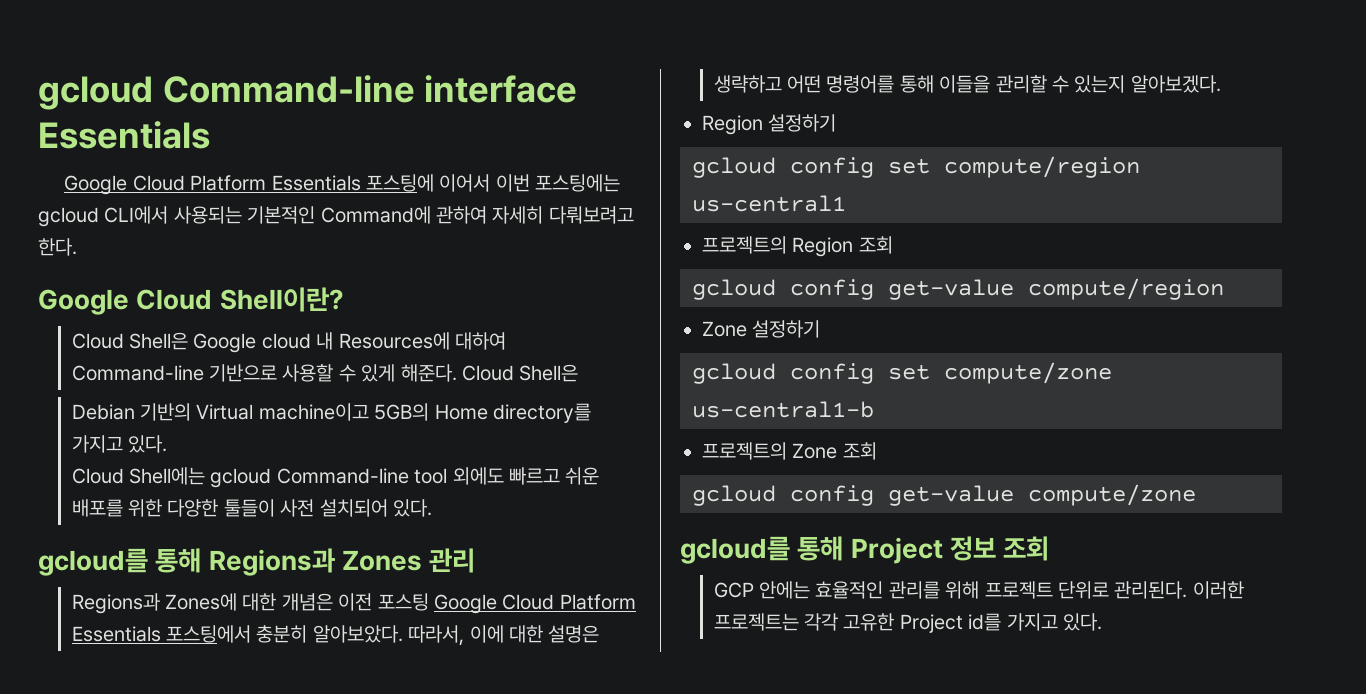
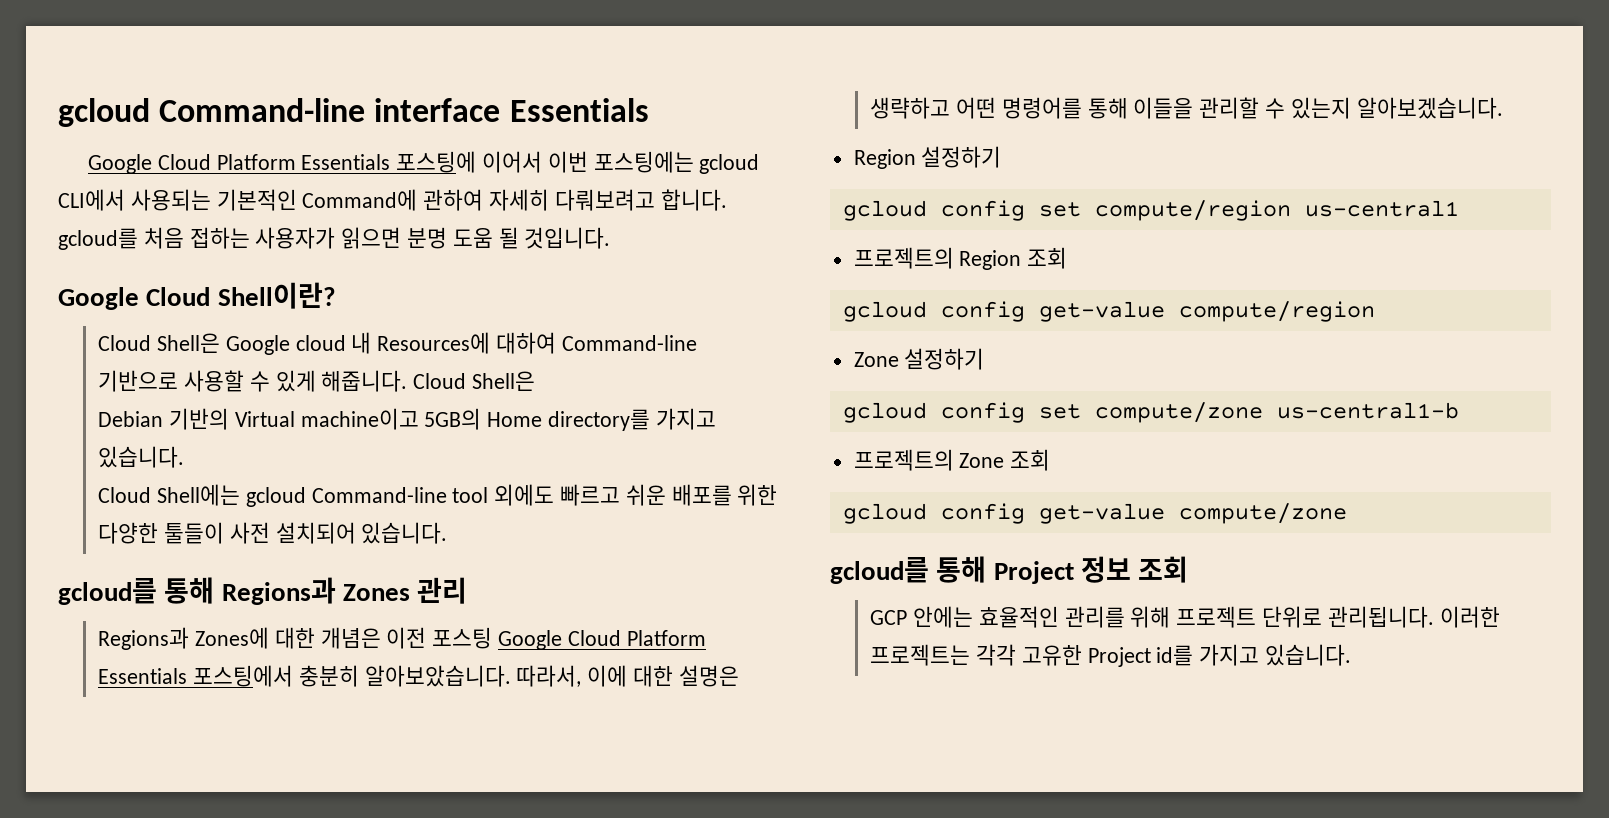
[38,238,77,256] 한다. -> [660,189,727,211] [58,227,611,250] 합니다. gcloud를 처음 접하는 사용자가 읽으면 분명 도움 될 것입니다.
[400,364,457,382] 해준다. -> [321,370,408,392] 해줍니다.
[128,435,168,453] 있다. -> [98,446,185,468] 있습니다.
[393,499,433,517] 있다. -> [361,522,448,544] 있습니다.
[312,625,403,643] 알아보았다. -> [364,665,511,687] 알아보았습니다.
[1130,75,1221,93] 알아보겠다. -> [1356,97,1503,119] 알아보겠습니다.
[1114,581,1188,599] 관리된다. -> [1327,606,1434,628] 관리됩니다.
[1063,613,1103,631] 있다. -> [1264,644,1351,666] 있습니다.

